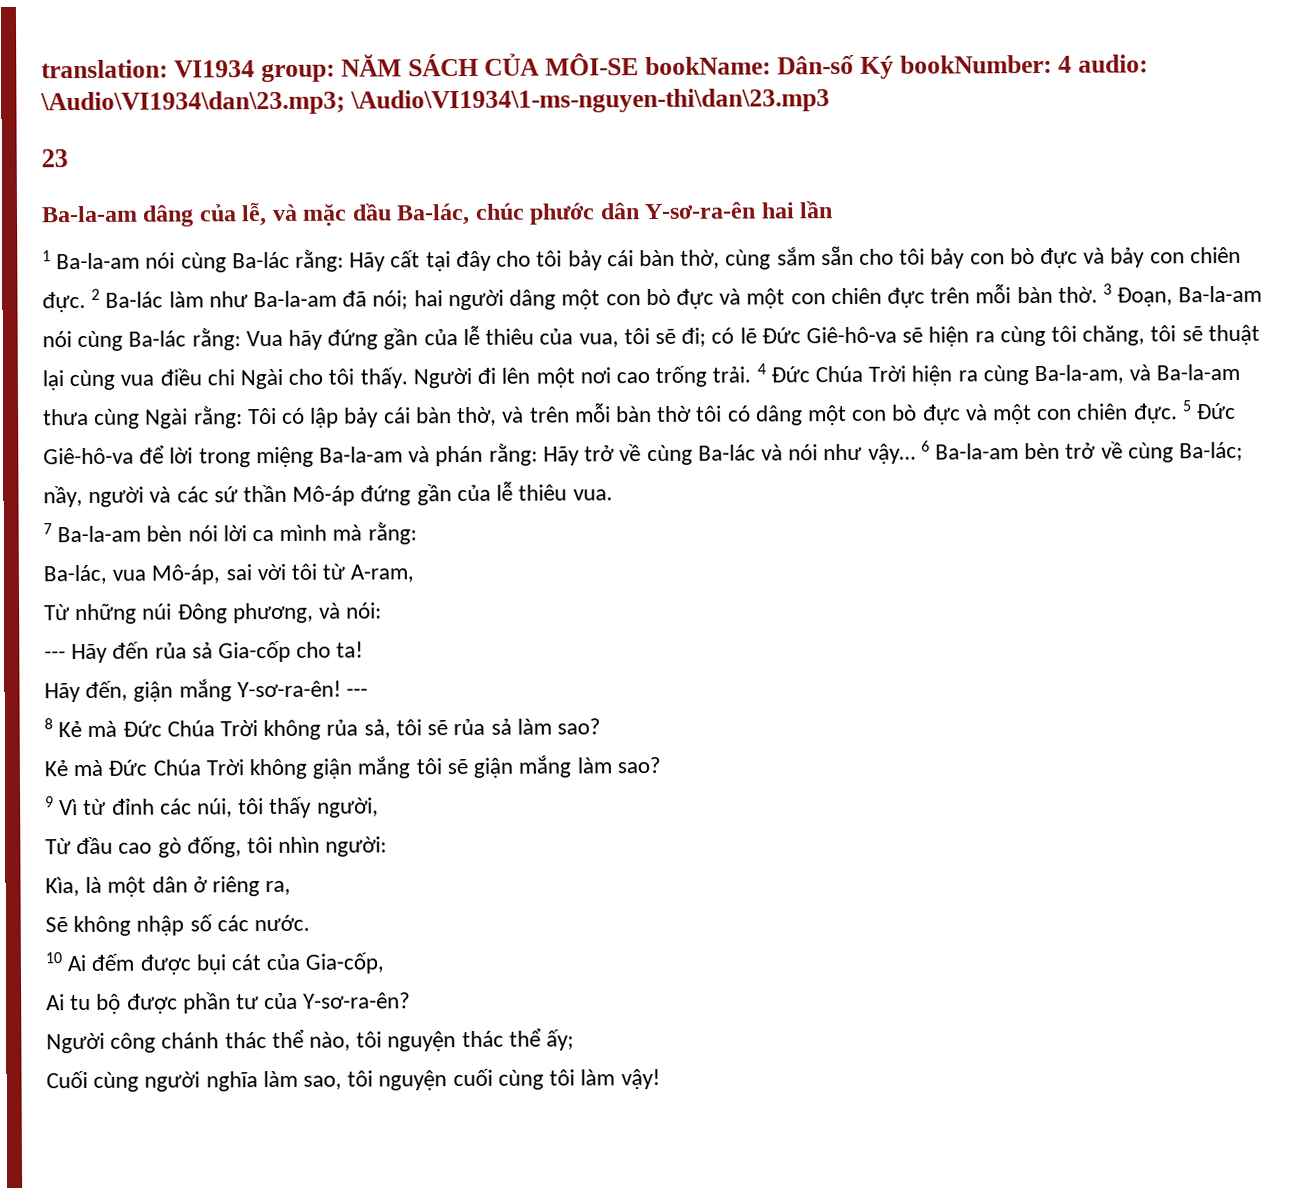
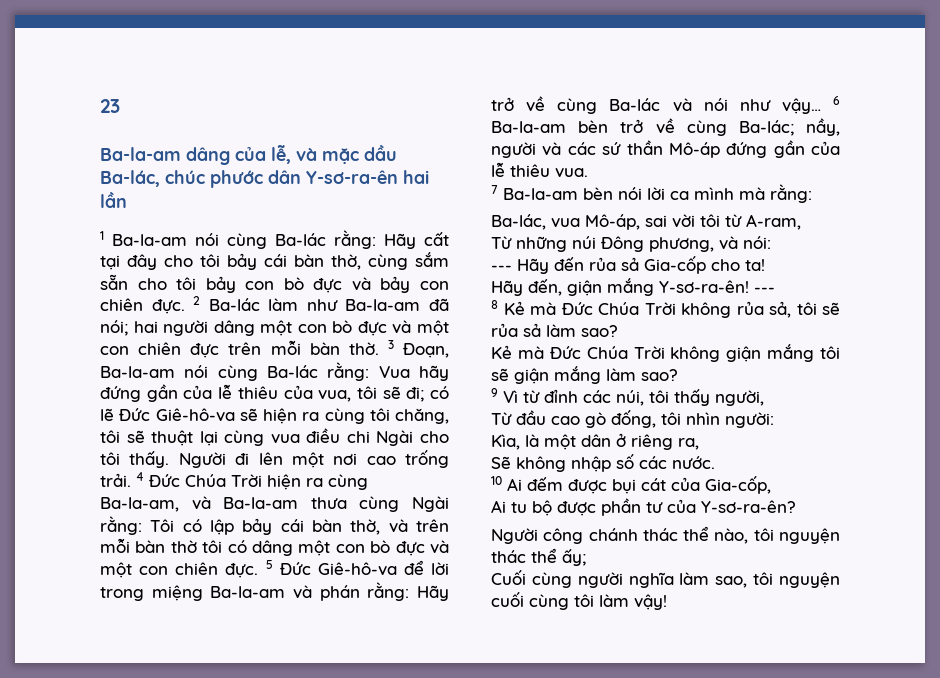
[41,53,1148,83] [40,88,830,116] translation: VI1934 group: NĂM SÁCH CỦA MÔI-SE bookName: Dân-số Ký bookNumber: 4 audio: \Audio\VI1934\dan\23.mp3; \Audio\VI1934\1-ms-nguyen-thi\dan\23.mp3 // -> (100, 106) none

